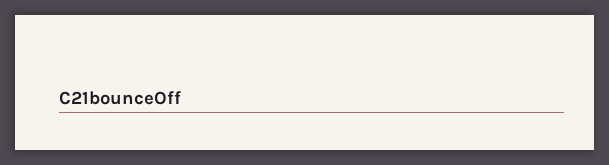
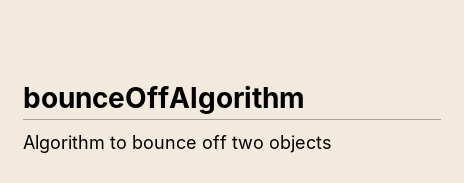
[59,91,181,105] C21bounceOff -> [23,85,305,114] [23,135,332,153] bounceOffAlgorithm // Algorithm to bounce off two objects

